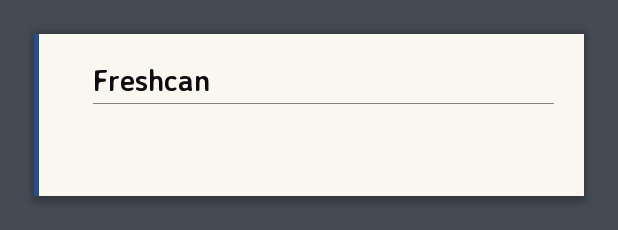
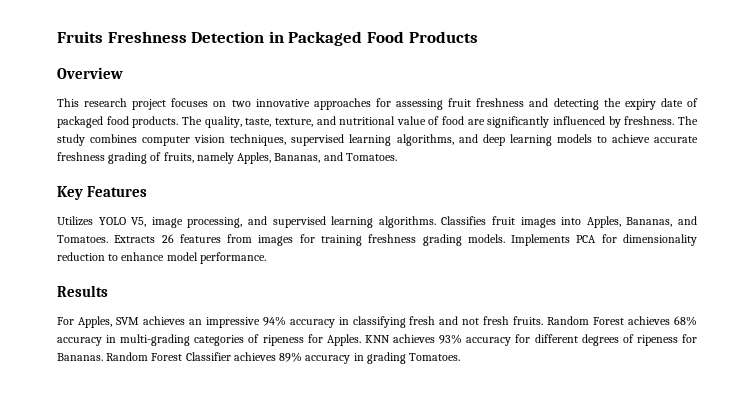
[93,69,210,91] Freshcan -> [57,31,478,46] [57,67,123,79] [57,98,698,110] [57,116,698,128] [57,134,698,146] [57,152,397,164] [57,186,148,200] [57,216,698,228] [57,234,698,246] [57,252,266,264] [57,285,108,297] [57,316,698,328] [57,334,698,346] [57,352,461,364] Fruits Freshness Detection in Packaged Food Products // Overview // This research project focuses on two innovative approaches for assessing fruit freshness and detecting the expiry date of packaged food products. The quality, taste, texture, and nutritional value of food are significantly influenced by freshness. The study combines computer vision techniques, supervised learning algorithms, and deep learning models to achieve accurate freshness grading of fruits, namely Apples, Bananas, and Tomatoes. // Key Features // Utilizes YOLO V5, image processing, and supervised learning algorithms. Classifies fruit images into Apples, Bananas, and Tomatoes. Extracts 26 features from images for training freshness grading models. Implements PCA for dimensionality reduction to enhance model performance. // Results // For Apples, SVM achieves an impressive 94% accuracy in classifying fresh and not fresh fruits. Random Forest achieves 68% accuracy in multi-grading categories of ripeness for Apples. KNN achieves 93% accuracy for different degrees of ripeness for Bananas. Random Forest Classifier achieves 89% accuracy in grading Tomatoes.

